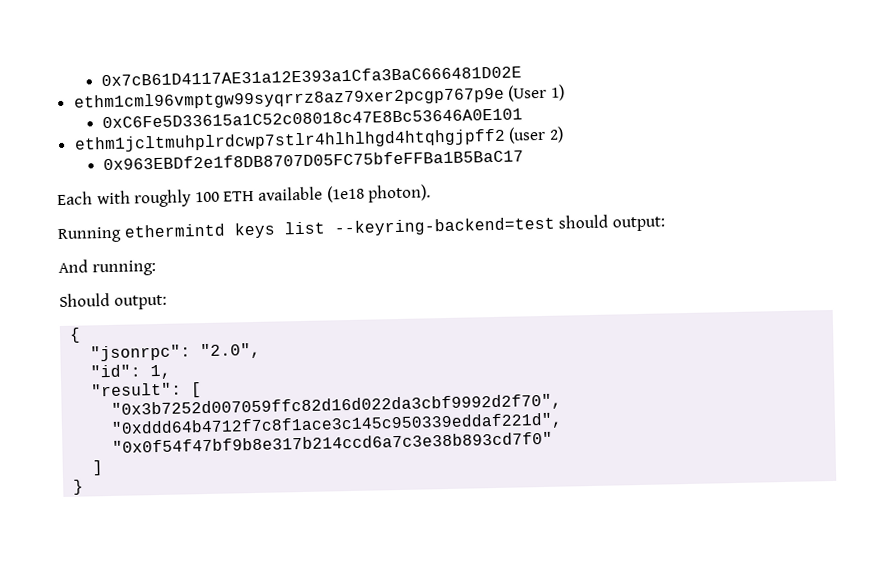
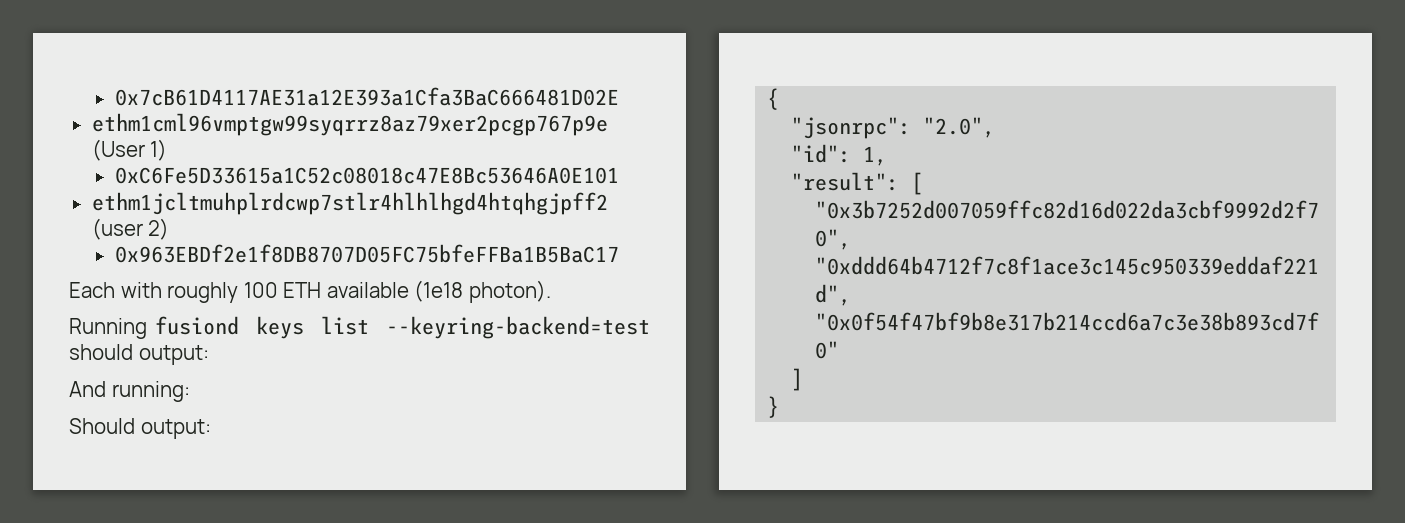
[123,223,226,238] ethermintd -> [154,316,239,335] fusiond

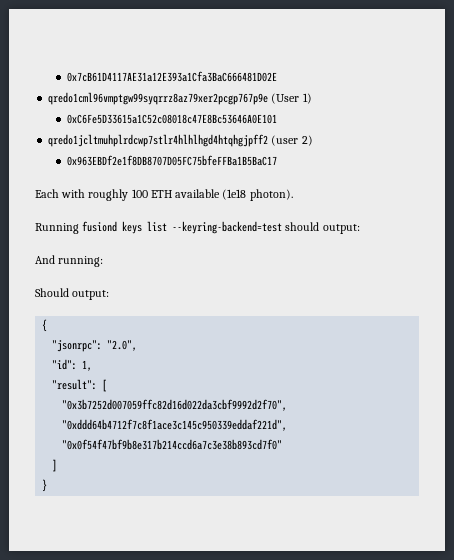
[91,113,608,136] ethm1cml96vmptgw99syqrrz8az79xer2pcgp767p9e -> [48,92,269,105] qredo1cml96vmptgw99syqrrz8az79xer2pcgp767p9e
[91,192,608,215] ethm1jcltmuhplrdcwp7stlr4hlhlhgd4htqhgjpff2 -> [48,134,269,147] qredo1jcltmuhplrdcwp7stlr4hlhlhgd4htqhgjpff2

